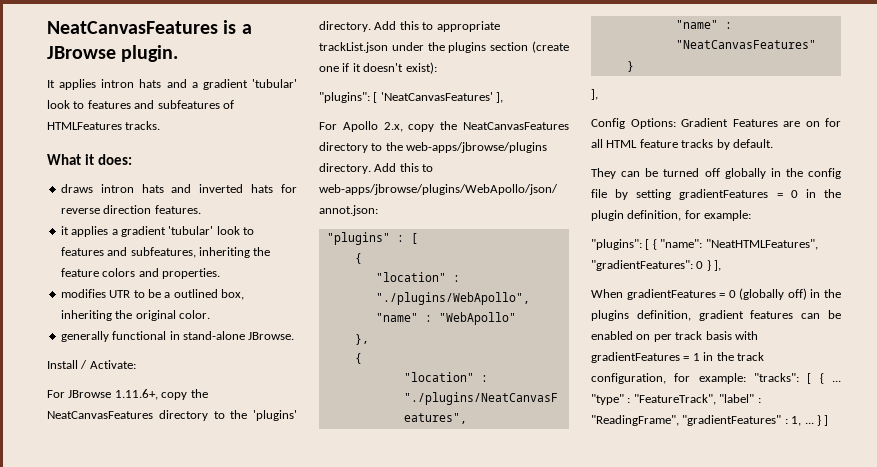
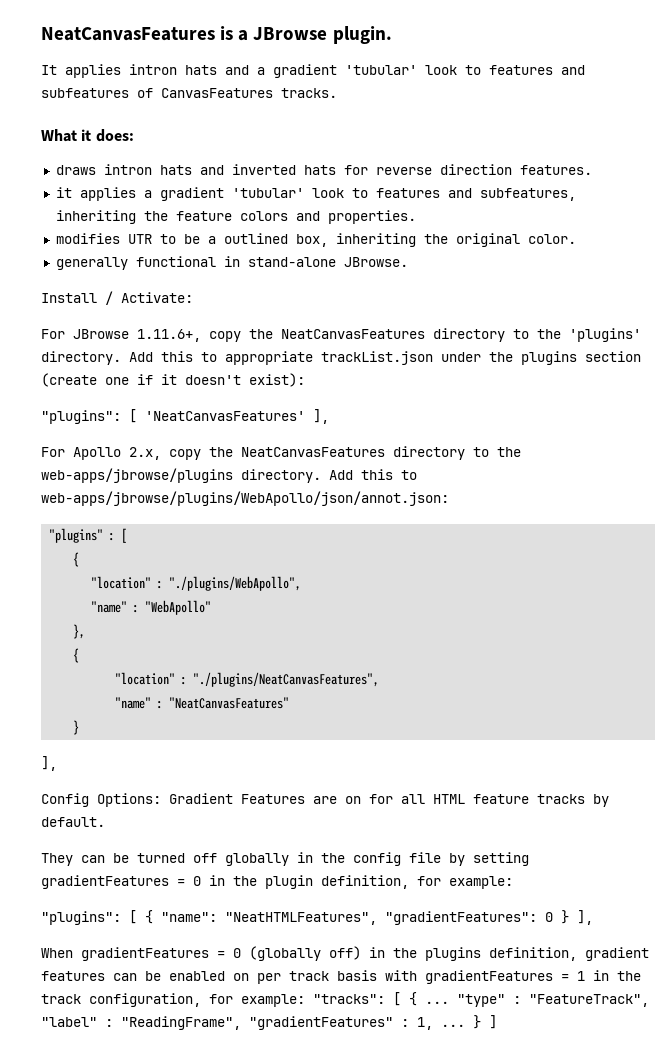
[47,122,122,130] HTMLFeatures -> [161,88,273,98] CanvasFeatures

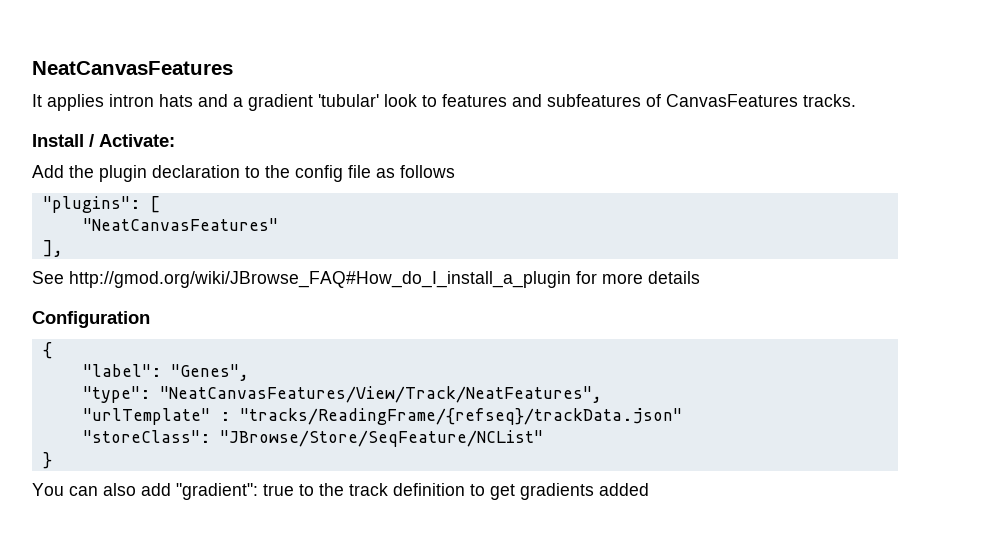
[41,26,392,44] NeatCanvasFeatures is a JBrowse plugin. -> [32,61,233,75] NeatCanvasFeatures
[41,129,134,142] [55,164,592,175] [55,187,576,201] [55,210,416,224] [55,233,576,247] [55,256,408,270] [41,291,193,305] [41,328,641,342] [41,351,641,365] [41,373,305,387] [41,409,329,424] [41,446,521,460] [41,468,417,483] [41,491,449,506] [49,528,128,543] [73,552,80,567] [91,576,302,591] [91,600,212,615] [73,624,86,639] [73,648,80,663] [115,672,380,687] [115,697,290,709] [73,720,80,735] [41,756,57,771] [41,793,609,807] [41,817,105,827] [41,852,529,866] [41,875,513,889] [41,910,593,925] [41,946,649,961] [41,970,641,984] [41,992,649,1007] [41,1015,497,1030] What it does: // draws intron hats and inverted hats for reverse direction features. // it applies a gradient 'tubular' look to features and subfeatures, inheriting the feature colors and properties. // modifies UTR to be a outlined box, inheriting the original color. // generally functional in stand-alone JBrowse. // Install / Activate: // For JBrowse 1.11.6+, copy the NeatCanvasFeatures directory to the 'plugins' directory. Add this to appropriate trackList.json under the plugins section (create one if it doesn't exist): // "plugins": [ 'NeatCanvasFeatures' ], // For Apollo 2.x, copy the NeatCanvasFeatures directory to the web-apps/jbrowse/plugins directory. Add this to web-apps/jbrowse/plugins/WebApollo/json/annot.json: // "plugins" : [ // { // "location" : "./plugins/WebApollo", // "name" : "WebApollo" // }, // { // "location" : "./plugins/NeatCanvasFeatures", // "name" : "NeatCanvasFeatures" // } // ], // Config Options: Gradient Features are on for all HTML feature tracks by default. // They can be turned off globally in the config file by setting gradientFeatures = 0 in the plugin definition, for example: // "plugins": [ { "name": "NeatHTMLFeatures", "gradientFeatures": 0 } ], // When gradientFeatures = 0 (globally off) in the plugins definition, gradient features can be enabled on per track basis with gradientFeatures = 1 in the track configuration, for example: "tracks": [ { ... "type" : "FeatureTrack", "label" : "ReadingFrame", "gradientFeatures" : 1, ... } ] -> [32,134,175,147] [32,165,455,182] [42,196,160,213] [82,218,278,231] [42,240,63,257] [32,271,700,288] [32,311,150,328] [42,342,52,359] [82,364,249,381] [82,386,602,403] [82,408,682,425] [82,430,543,447] [42,452,52,469] [32,483,649,500] Install / Activate: // Add the plugin declaration to the config file as follows // "plugins": [ // "NeatCanvasFeatures" // ], // See http://gmod.org/wiki/JBrowse_FAQ#How_do_I_install_a_plugin for more details // Configuration // { // "label": "Genes", // "type": "NeatCanvasFeatures/View/Track/NeatFeatures", // "urlTemplate" : "tracks/ReadingFrame/{refseq}/trackData.json" // "storeClass": "JBrowse/Store/SeqFeature/NCList" // } // You can also add "gradient": true to the track definition to get gradients added

